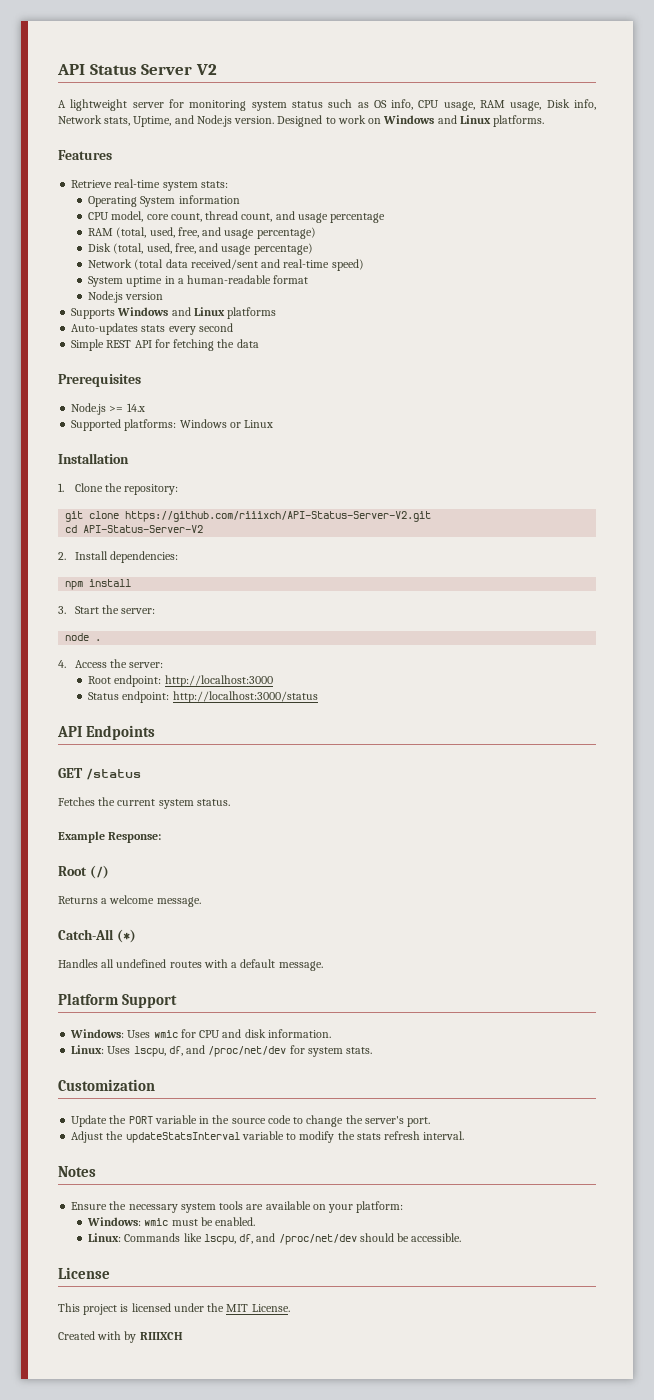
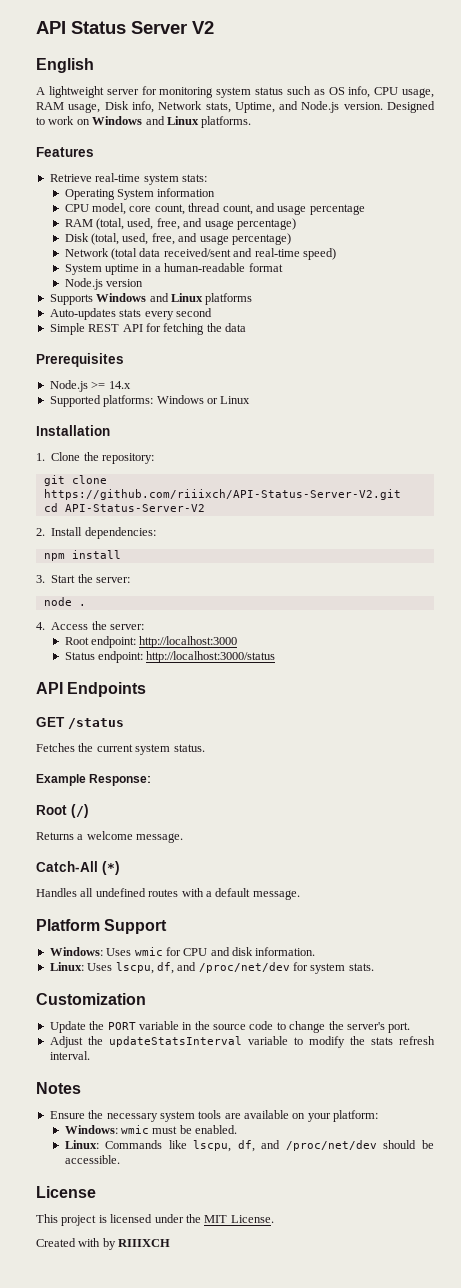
(217, 69) none -> [36,58,94,73] // English

